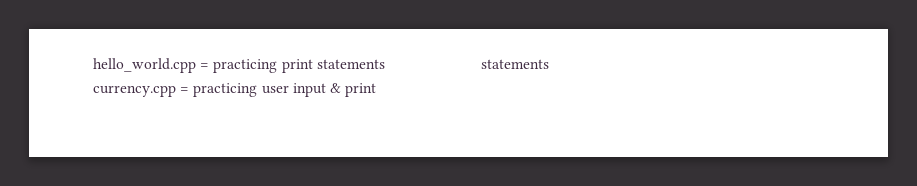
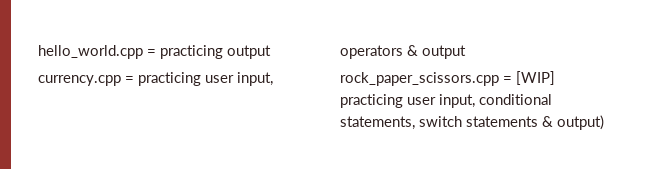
[281,59,385,73] print statements -> [227,45,271,59] output
[292,83,377,97] [481,59,549,69] input & print statements -> [237,72,273,86] [340,45,466,59] [340,71,555,86] [340,94,552,108] [340,115,604,130] input, operators & output // rock_paper_scissors.cpp = [WIP] practicing user input, conditional statements, switch statements & output)

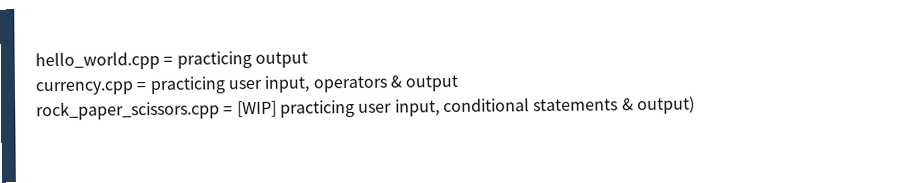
[340,116,462,130] statements, switch -> (530, 105) none

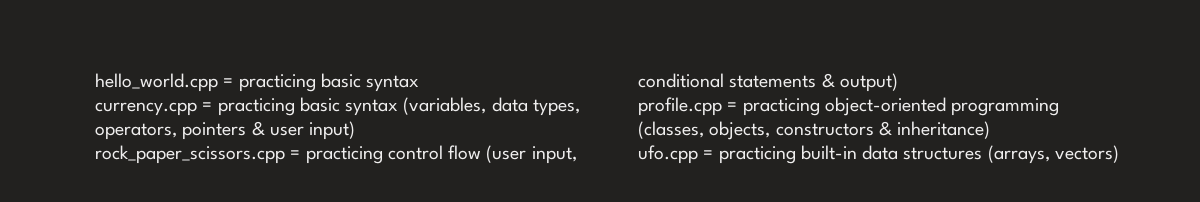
[254,51,308,68] output -> [320,73,420,92] basic syntax
[227,74,459,93] [36,99,393,121] user input, operators & output // rock_paper_scissors.cpp = [WIP] practicing user -> [299,97,580,116] [95,121,356,140] [95,145,527,164] basic syntax (variables, data types, operators, pointers & user input) // rock_paper_scissors.cpp = practicing control flow (user
(695, 105) none -> [638,97,1060,116] [638,121,991,140] [638,145,1119,164] // profile.cpp = practicing object-oriented programming (classes, objects, constructors & inheritance) // ufo.cpp = practicing built-in data structures (arrays, vectors)

